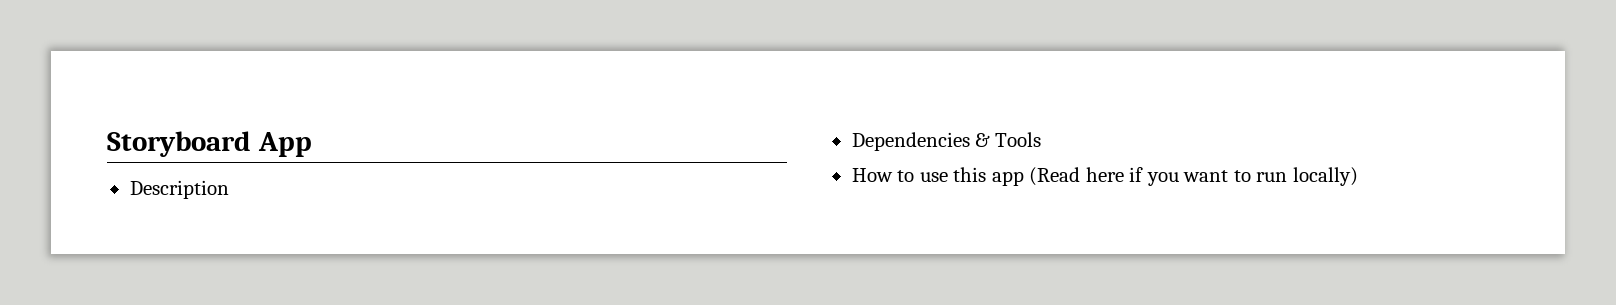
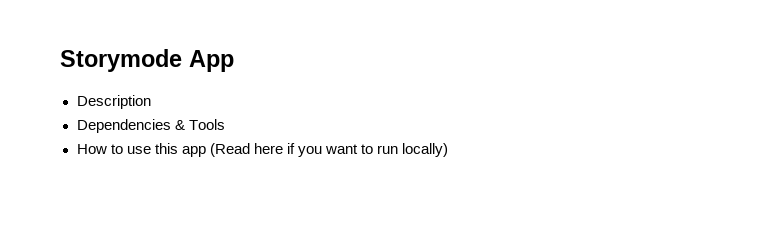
[107,131,251,157] Storyboard -> [60,49,182,72] Storymode

